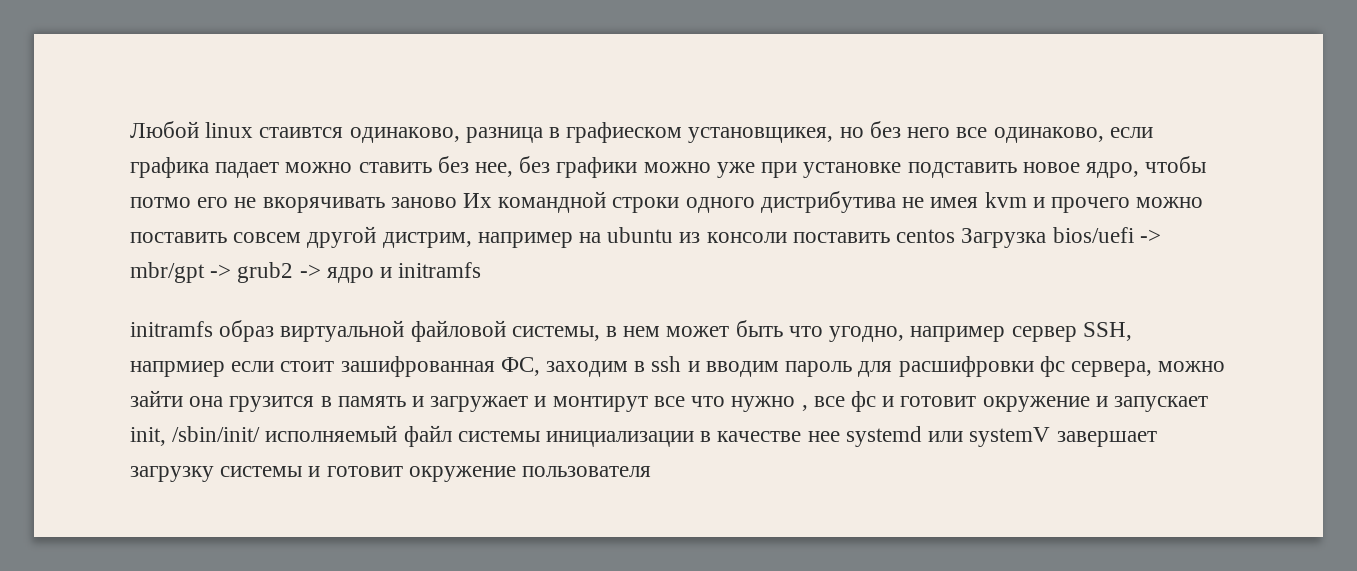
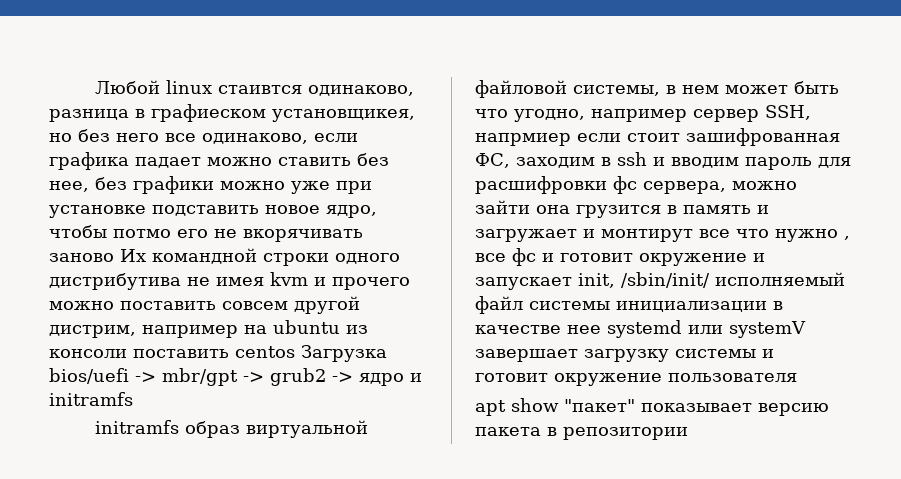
(652, 471) none -> [475,398,829,416] [475,427,688,440] // apt show "пакет" показывает версию пакета в репозитории

